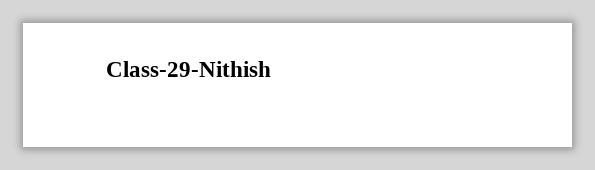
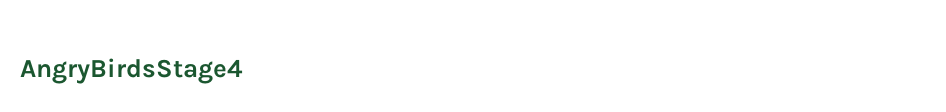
[106,61,271,77] Class-29-Nithish -> [20,58,243,84] AngryBirdsStage4

